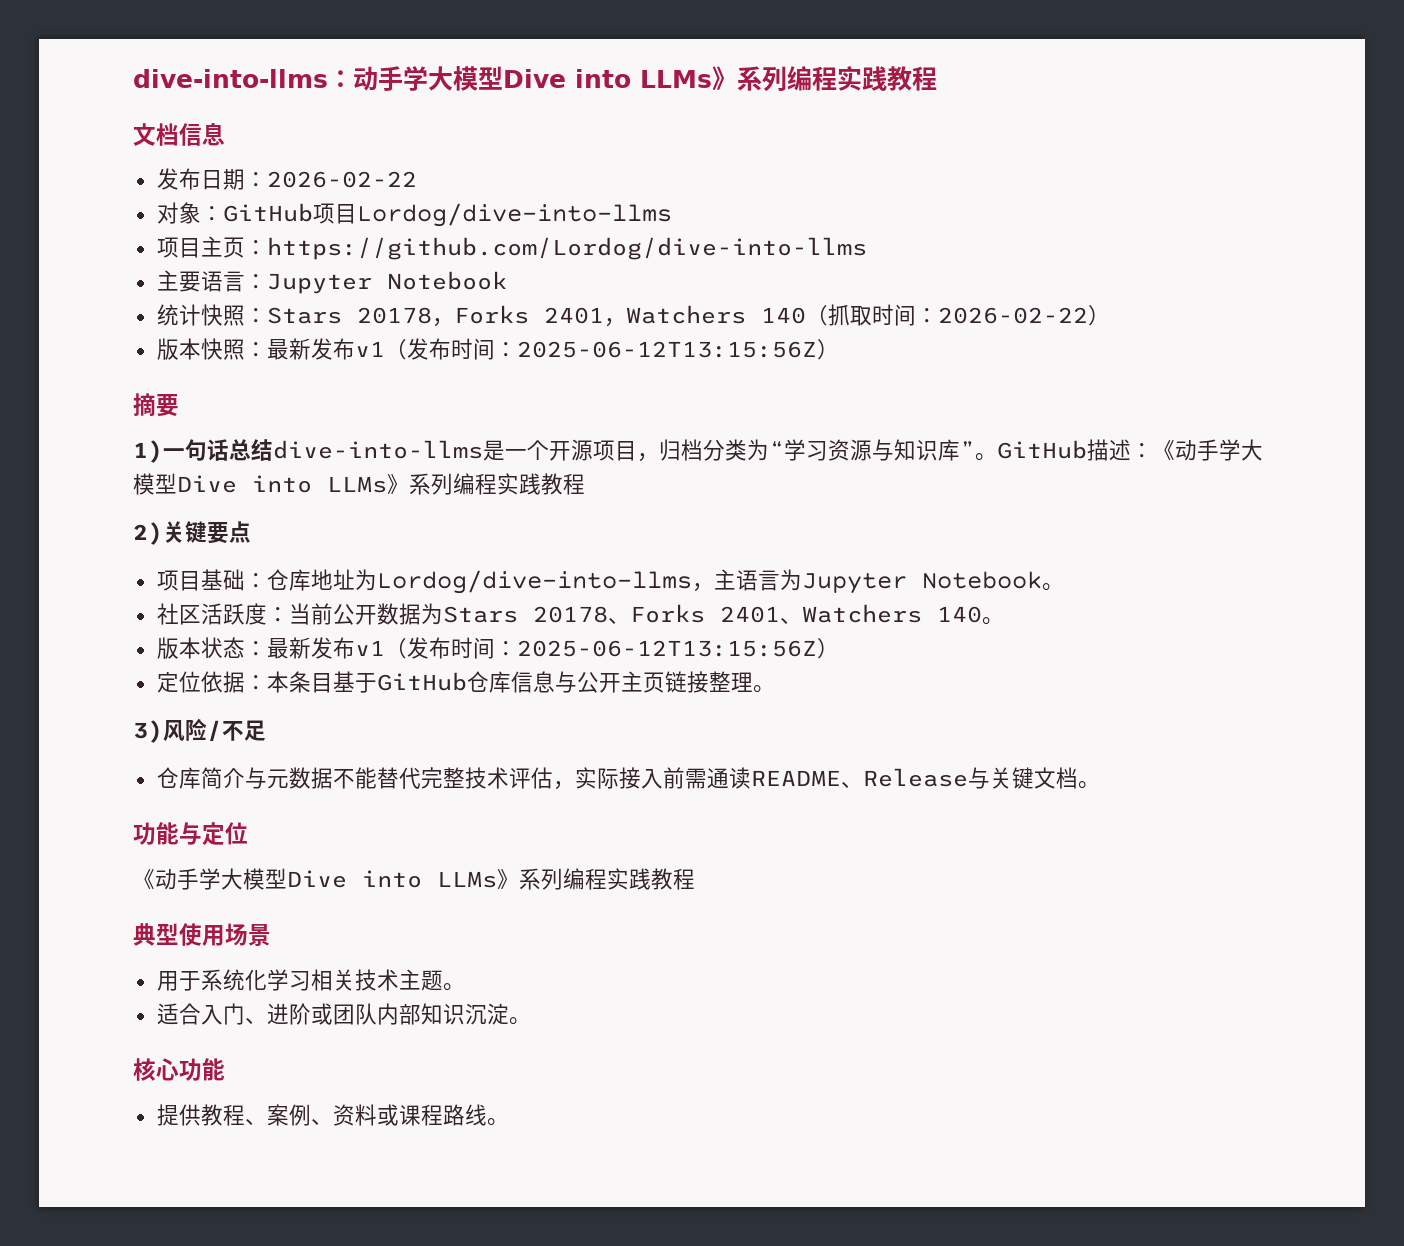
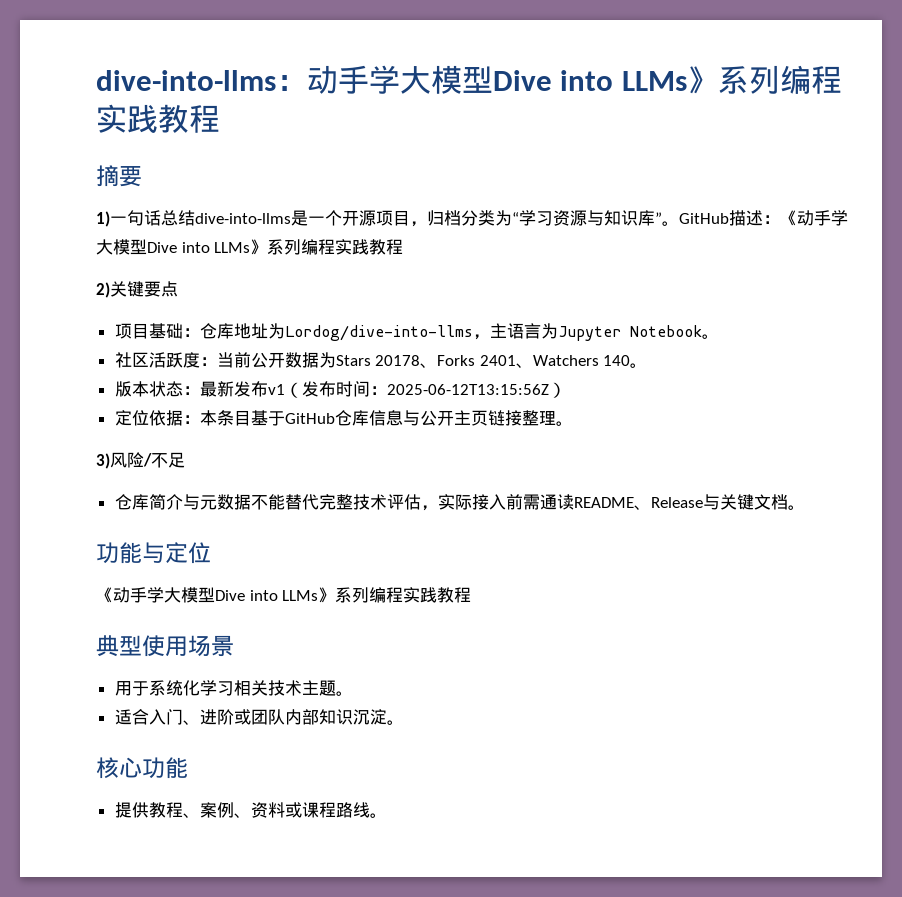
[133,122,225,146] [156,168,417,190] [156,202,672,227] [156,236,867,260] [156,270,507,294] [156,304,1110,327] [156,338,839,360] // 文档信息 // 发布日期：2026-02-22 // 对象：GitHub项目Lordog/dive-into-llms // 项目主页：https://github.com/Lordog/dive-into-llms // 主要语言：Jupyter Notebook // 统计快照：Stars 20178，Forks 2401，Watchers 140（抓取时间：2026-02-22） // 版本快照：最新发布v1（发布时间：2025-06-12T13:15:56Z） -> (220, 119) none

